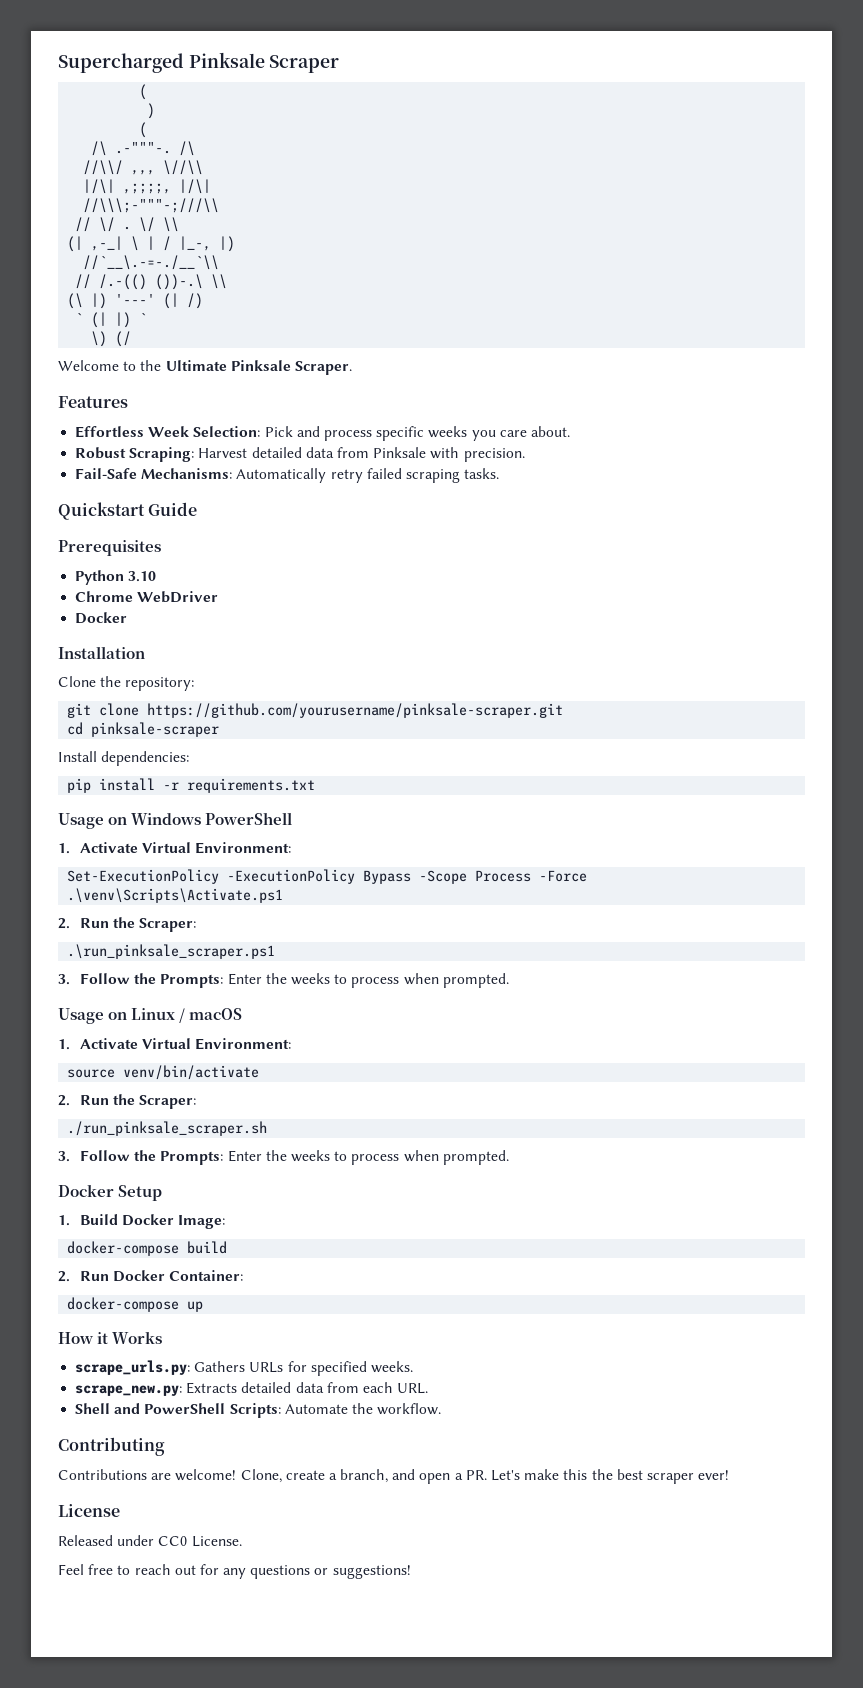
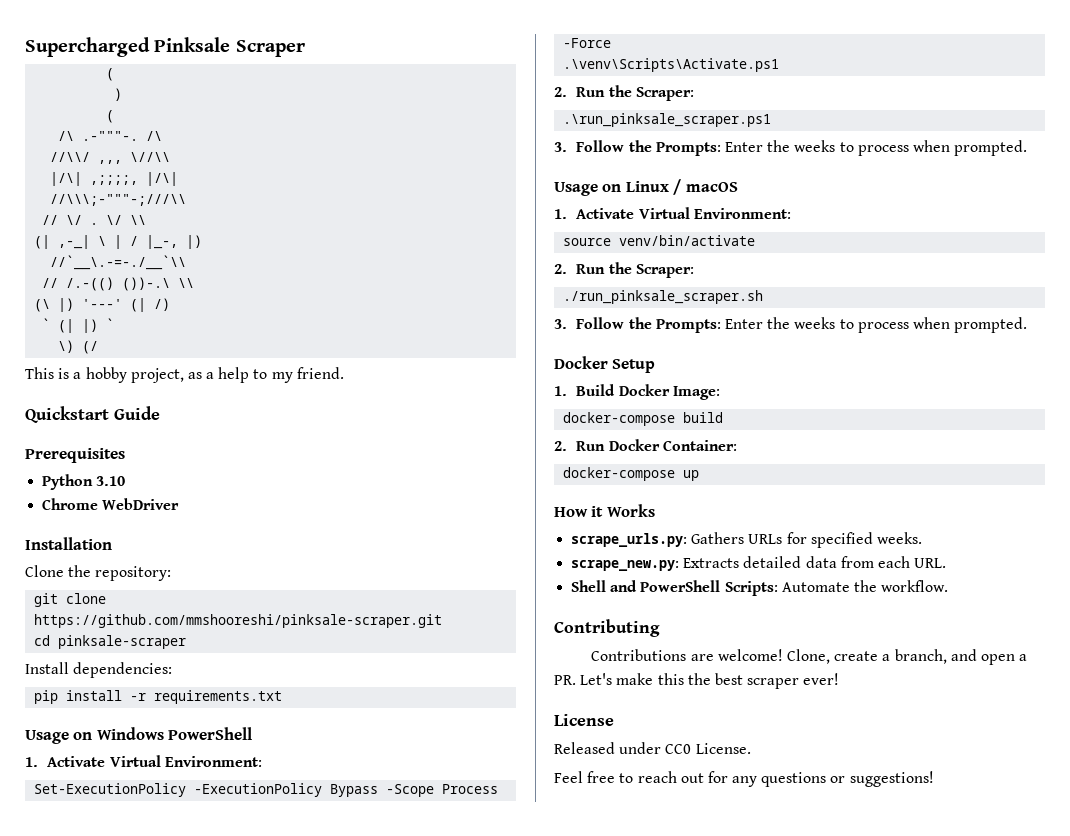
[58,360,352,375] [58,396,128,408] [75,426,570,441] [75,447,525,462] [75,468,500,483] Welcome to the Ultimate Pinksale Scraper. // Features // Effortless Week Selection: Pick and process specific weeks you care about. // Robust Scraping: Harvest detailed data from Pinksale with precision. // Fail-Safe Mechanisms: Automatically retry failed scraping tasks. -> [25,367,344,383] This is a hobby project, as a help to my friend.
[75,612,128,624] // Docker -> (180, 504) none
[147,703,564,718] https://github.com/yourusername/pinksale-scraper.git -> [34,614,443,628] https://github.com/mmshooreshi/pinksale-scraper.git

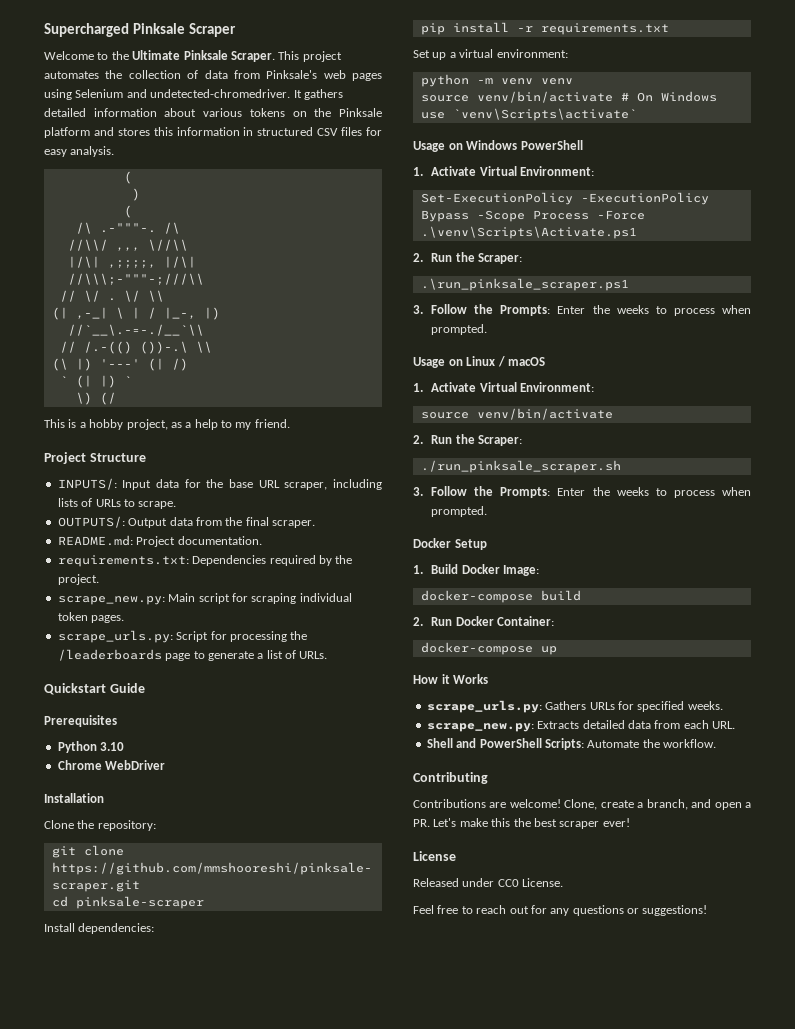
(305, 48) none -> [44,50,342,62] [44,70,382,81] [44,89,343,100] [44,108,383,117] [44,127,383,138] [44,146,115,157] // Welcome to the Ultimate Pinksale Scraper. This project automates the collection of data from Pinksale's web pages using Selenium and undetected-chromedriver. It gathers detailed information about various tokens on the Pinksale platform and stores this information in structured CSV files for easy analysis.
(344, 373) none -> [44,452,146,464] [57,478,382,490] [57,498,177,509] [57,516,315,528] [57,535,262,547] [57,555,353,567] [57,574,99,585] [57,593,352,605] [57,612,125,623] [57,630,308,643] [57,649,328,661] // Project Structure // INPUTS/: Input data for the base URL scraper, including lists of URLs to scrape. // OUTPUTS/: Output data from the final scraper. // README.md: Project documentation. // requirements.txt: Dependencies required by the project. // scrape_new.py: Main script for scraping individual token pages. // scrape_urls.py: Script for processing the /leaderboards page to generate a list of URLs.
(283, 697) none -> [413,49,568,60] [420,74,573,87] [420,91,717,103] [420,108,637,121] // Set up a virtual environment: // python -m venv venv // source venv/bin/activate # On Windows use `venv\Scripts\activate`

